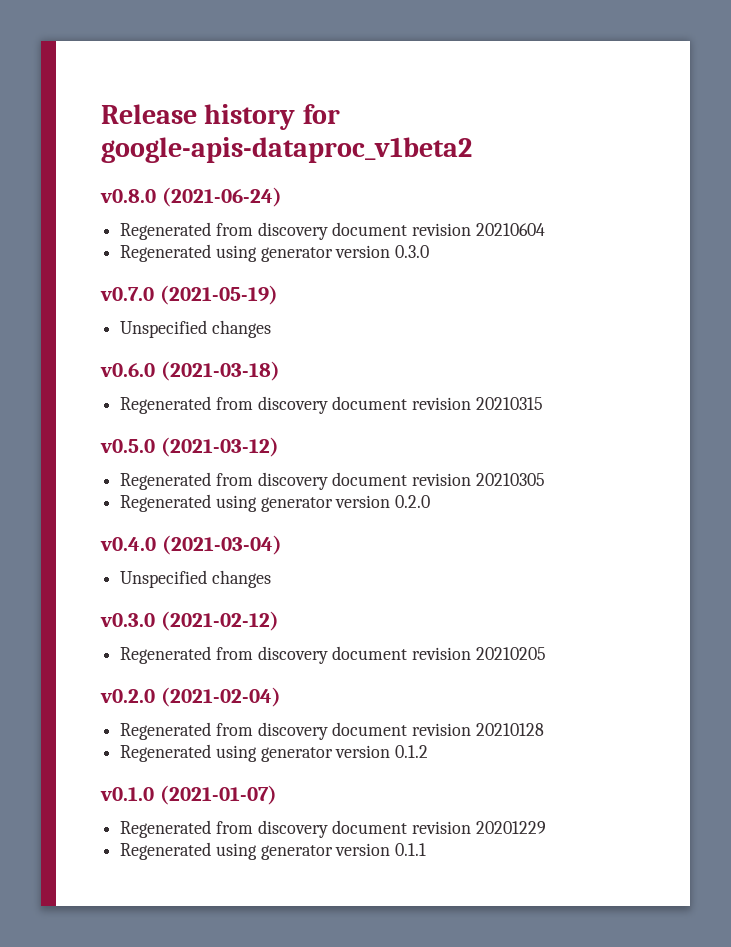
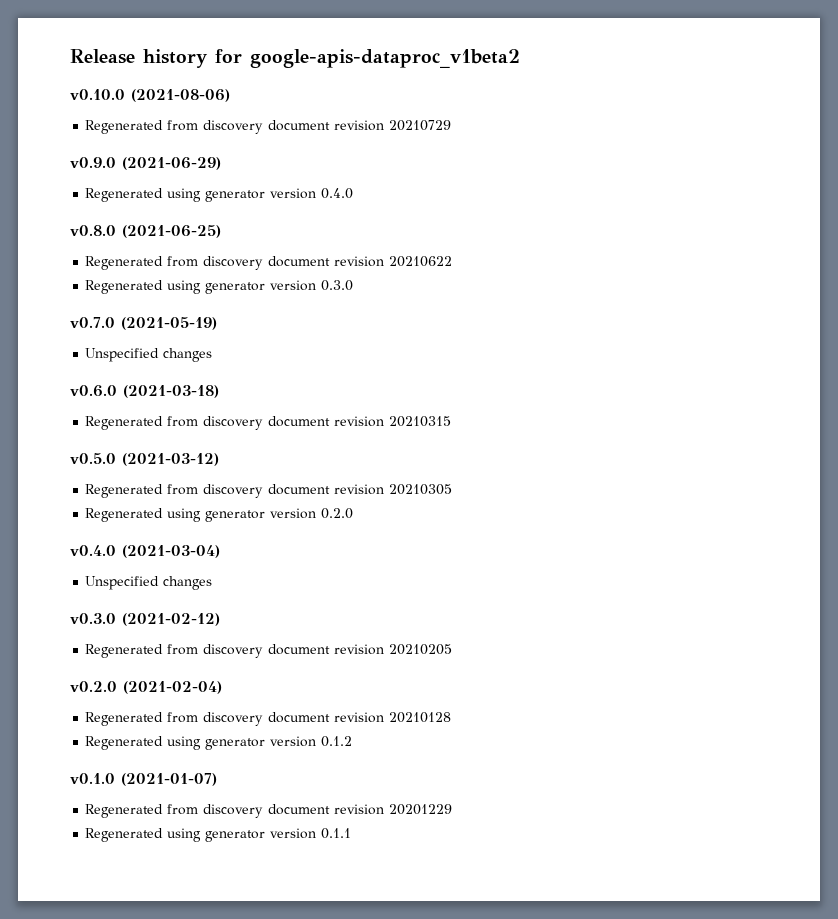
[100,187,282,207] [120,222,545,240] v0.8.0 (2021-06-24) // Regenerated from discovery document revision 20210604 -> [70,89,230,102] [85,120,452,134] [70,157,221,170] [85,188,354,202] [70,225,221,238] [85,256,453,270] v0.10.0 (2021-08-06) // Regenerated from discovery document revision 20210729 // v0.9.0 (2021-06-29) // Regenerated using generator version 0.4.0 // v0.8.0 (2021-06-25) // Regenerated from discovery document revision 20210622

